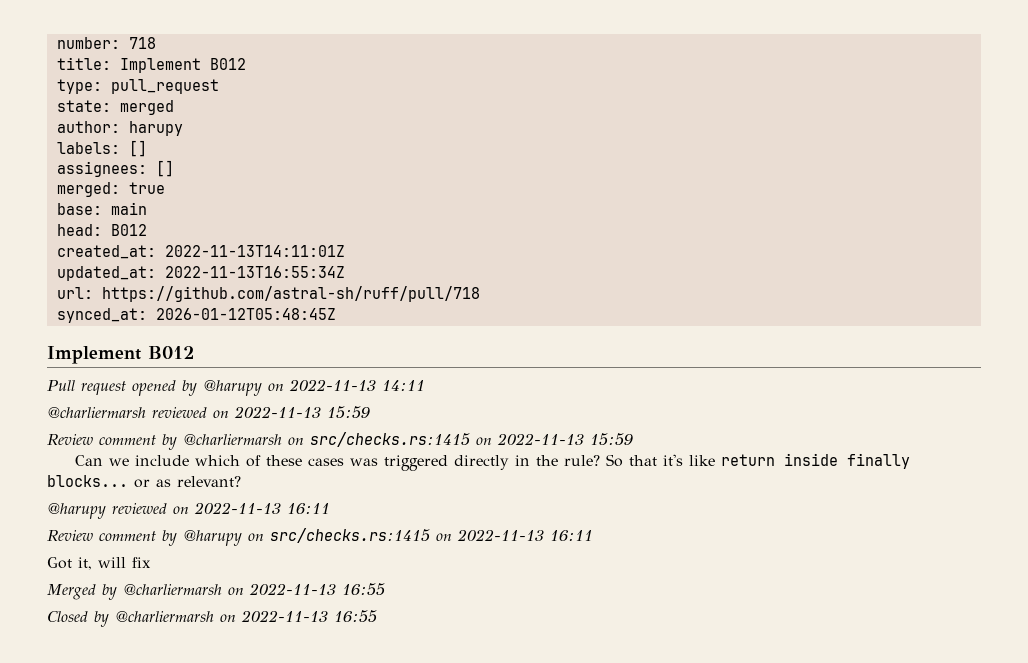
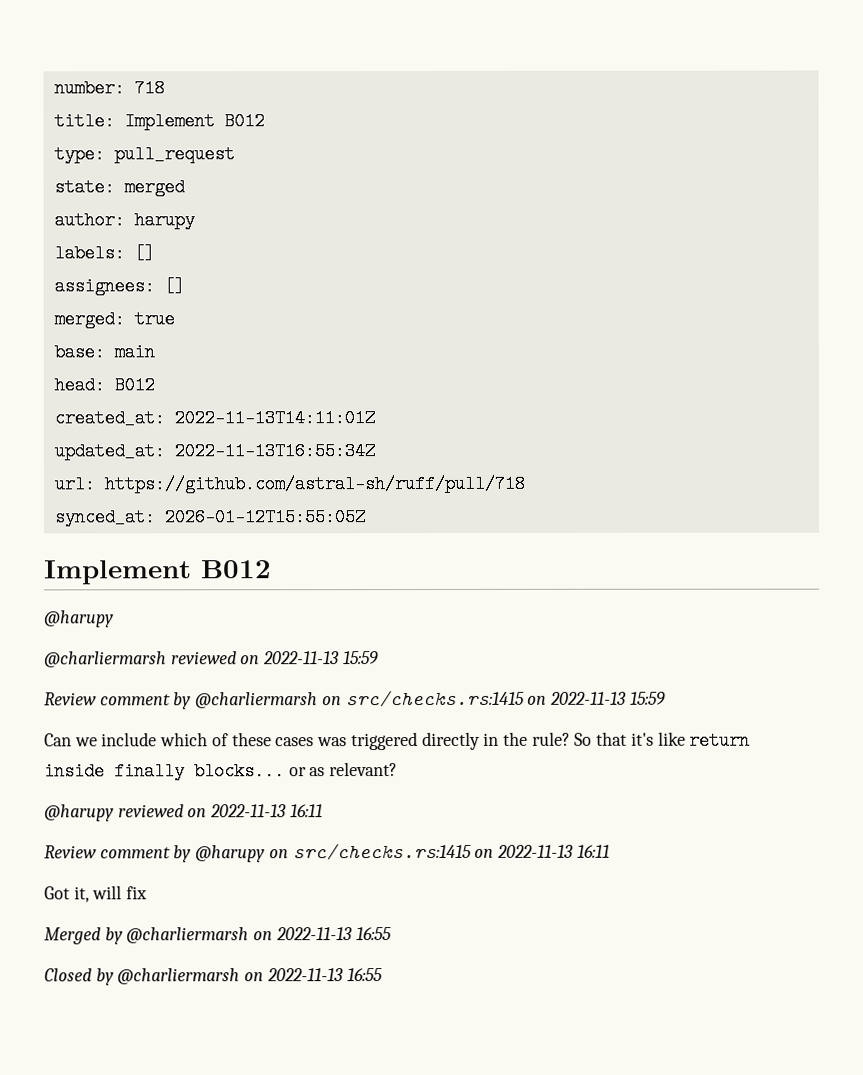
[155,308,336,320] [47,346,194,364] [47,379,425,396] 2026-01-12T05:48:45Z // Implement B012 // Pull request opened by @harupy on 2022-11-13 14:11 -> [163,508,365,527] [44,560,272,585] [44,610,114,628] 2026-01-12T15:55:05Z // Implement B012 // @harupy

